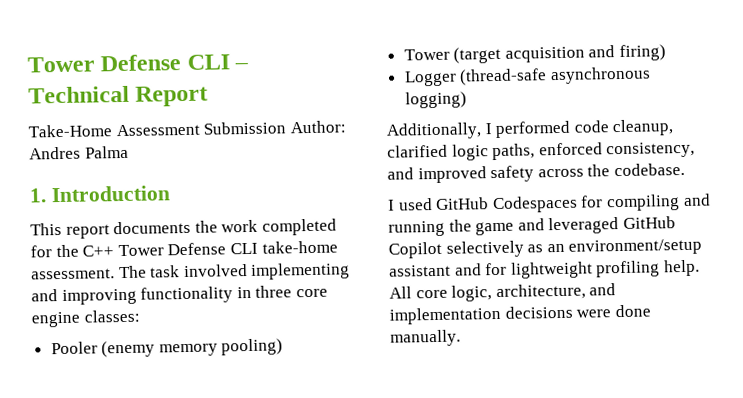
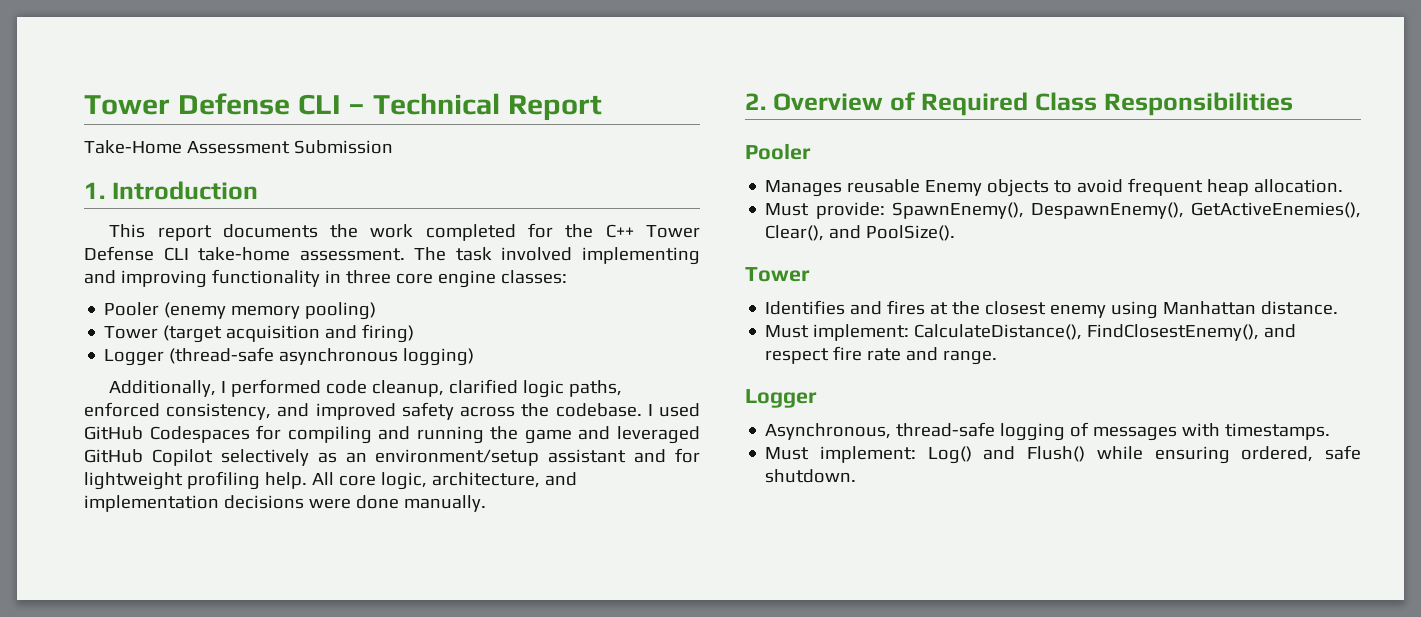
[289,120,346,134] [29,145,129,160] Author: Andres Palma -> (393, 147) none
(685, 169) // -> (642, 410) none
(461, 338) none -> [745,92,1293,116] [745,143,811,160] [765,178,1344,197] [765,202,1361,219] [765,225,956,241] [745,267,810,282] [765,300,1339,319] [765,324,1297,341] [765,346,998,365] [745,389,817,408] [765,422,1331,441] [765,445,1361,464] [765,469,857,483] // 2. Overview of Required Class Responsibilities // Pooler // Manages reusable Enemy objects to avoid frequent heap allocation. // Must provide: SpawnEnemy(), DespawnEnemy(), GetActiveEnemies(), Clear(), and PoolSize(). // Tower // Identifies and fires at the closest enemy using Manhattan distance. // Must implement: CalculateDistance(), FindClosestEnemy(), and respect fire rate and range. // Logger // Asynchronous, thread-safe logging of messages with timestamps. // Must implement: Log() and Flush() while ensuring ordered, safe shutdown.

